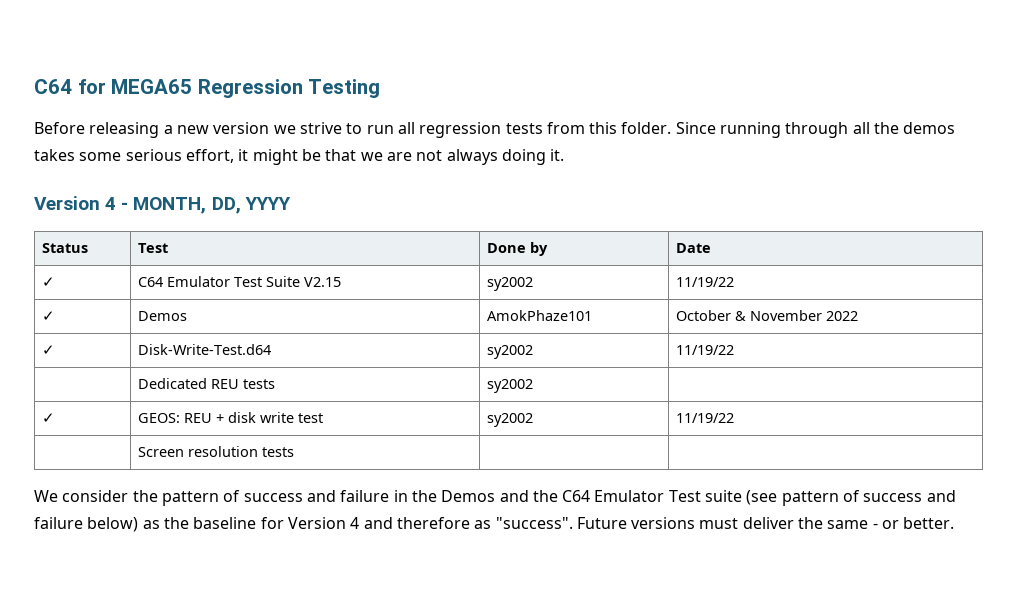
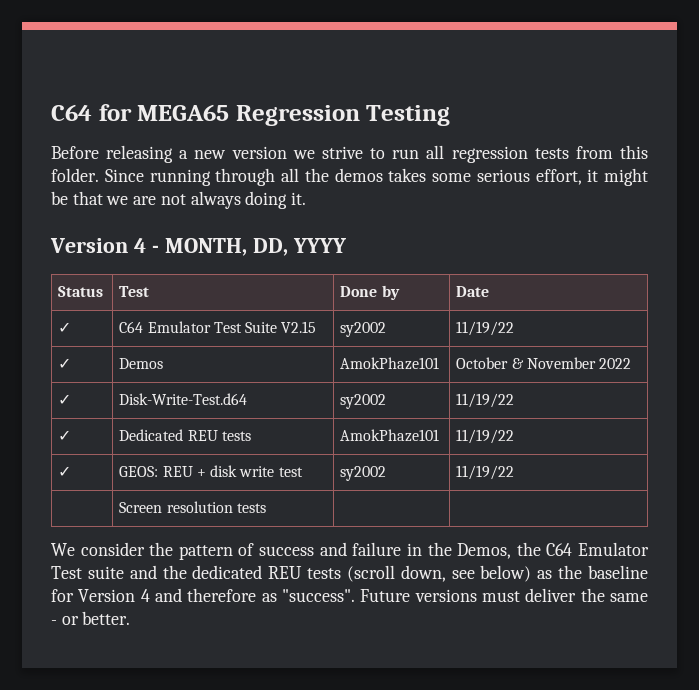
(734, 350) none -> [58,430,72,441] ✓
[486,379,533,393] sy2002 | -> [340,429,440,442] [456,429,515,444] AmokPhaze101 | 11/19/22
[441,490,529,502] Demos and -> [457,543,512,559] Demos,
[746,490,956,506] [34,517,83,529] (see pattern of success and failure -> [129,565,475,582] and the dedicated REU tests (scroll down, see

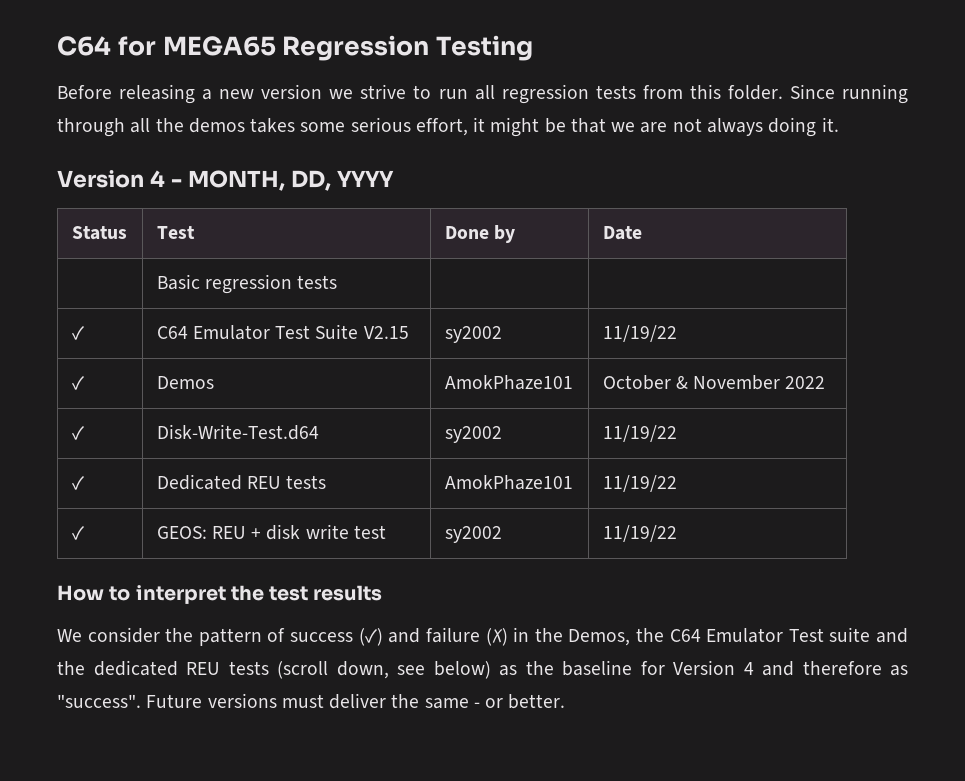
(490, 291) none -> [156,274,338,294] // | Basic regression tests | |
[119,501,266,513] // | Screen resolution tests | | -> [57,585,383,604] // How to interpret the test results
(315, 551) none -> [358,628,383,646] (✓)
(402, 549) none -> [485,628,508,646] (✗)

